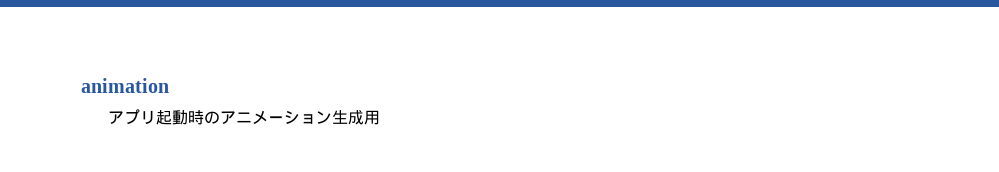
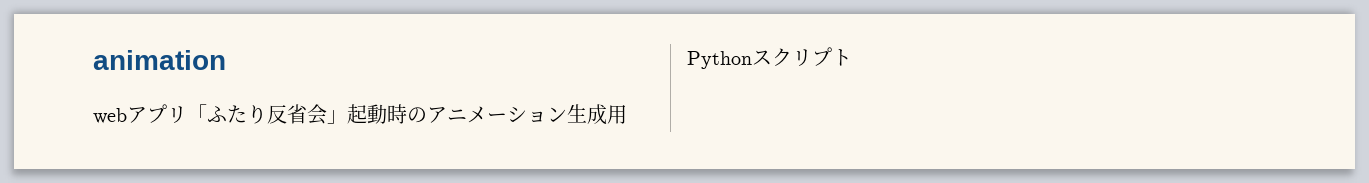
[107,109,156,125] アプリ -> [93,104,347,125] webアプリ「ふたり反省会」
(380, 117) none -> [687,47,852,69] Pythonスクリプト

